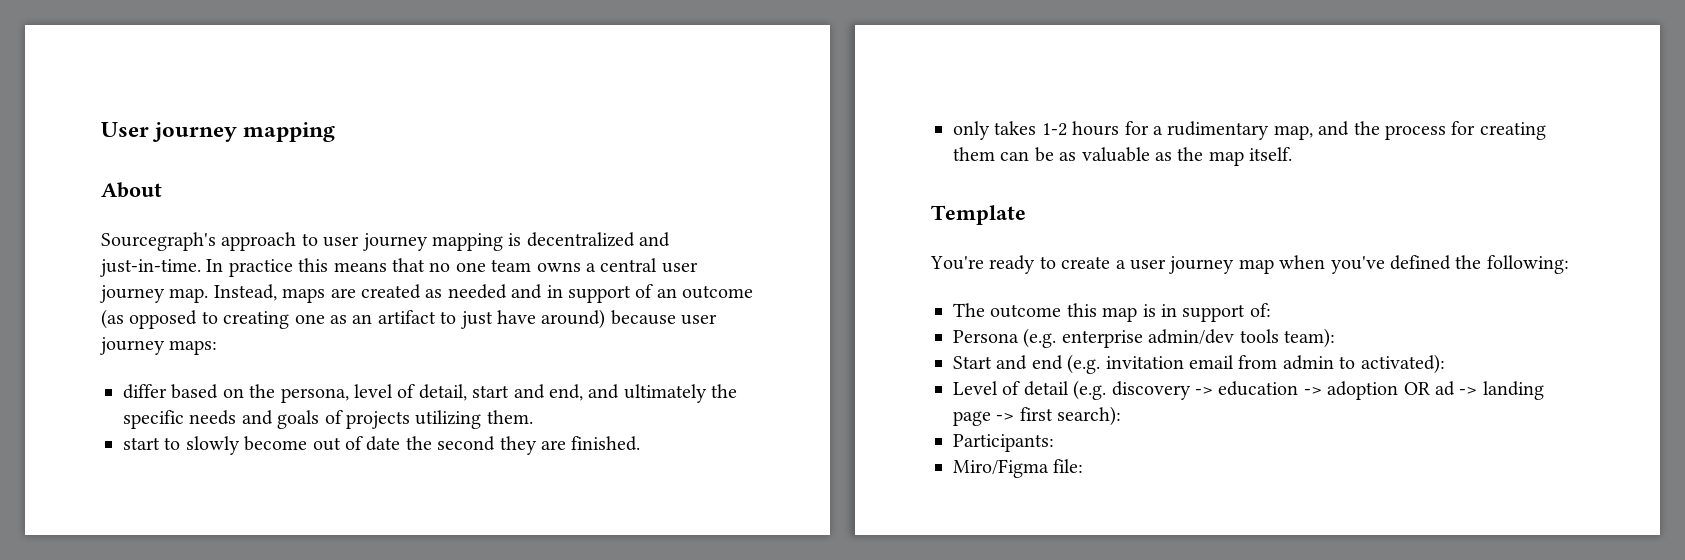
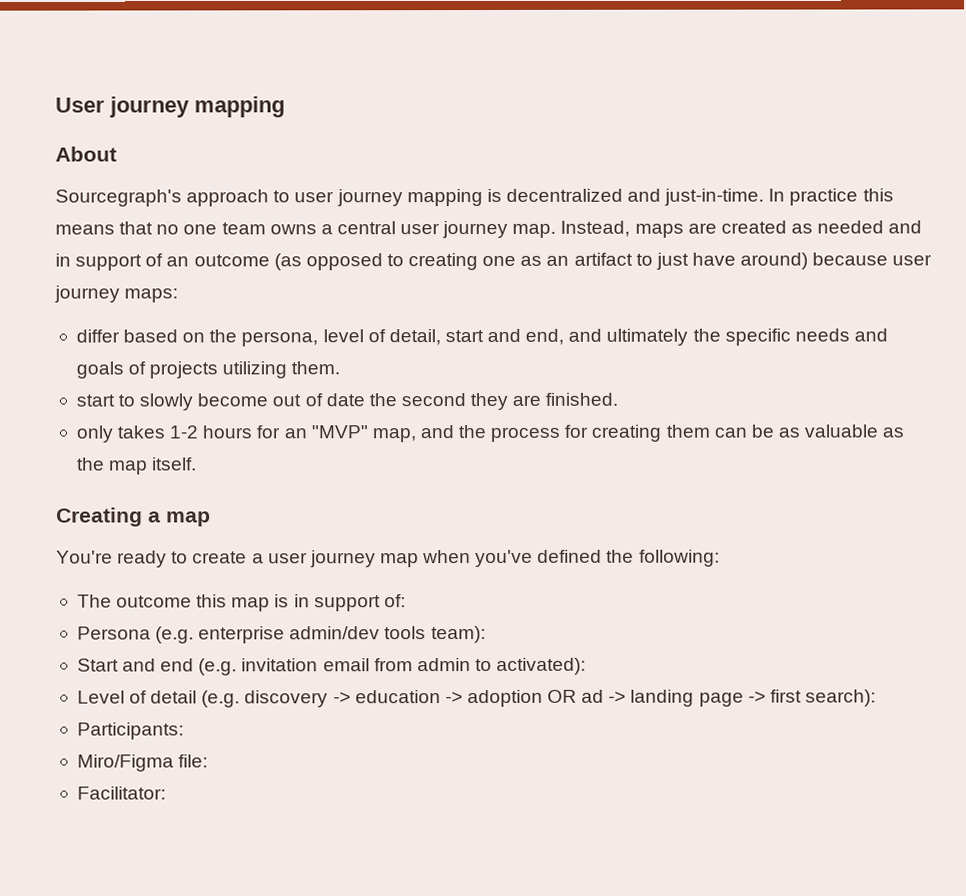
[1153,121,1270,140] a rudimentary -> [283,425,368,439] an "MVP"
[931,205,1026,225] Template -> [56,507,211,527] Creating a map
(1084, 466) none -> [76,786,166,800] // Facilitator:

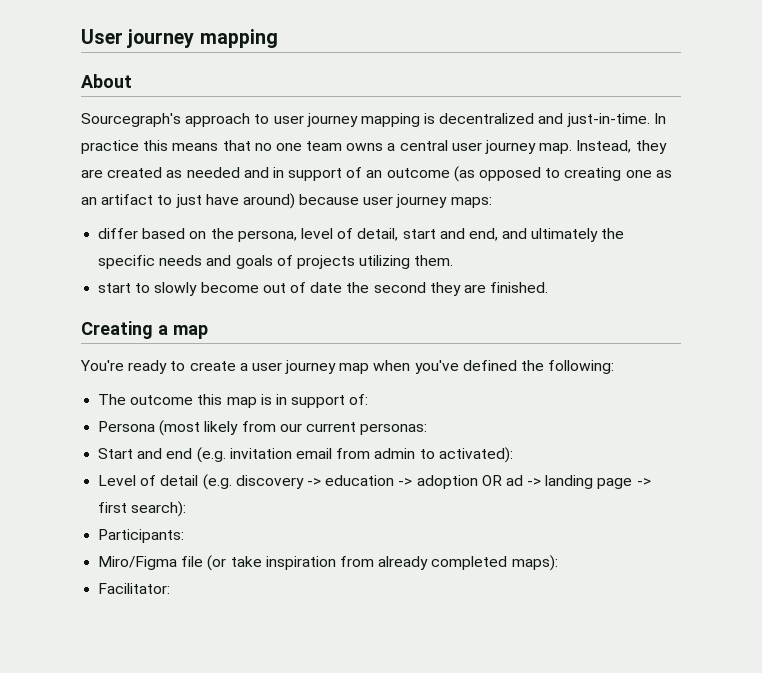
[634,223,684,238] maps -> [635,140,667,154] they
[75,424,905,443] [76,457,198,475] // only takes 1-2 hours for an "MVP" map, and the process for creating them can be as valuable as the map itself. -> (549, 287) none
[155,625,486,644] (e.g. enterprise admin/dev tools team): -> [159,420,428,436] (most likely from our current personas:
[178,754,209,768] file: -> [181,555,558,571] file (or take inspiration from already completed maps):

